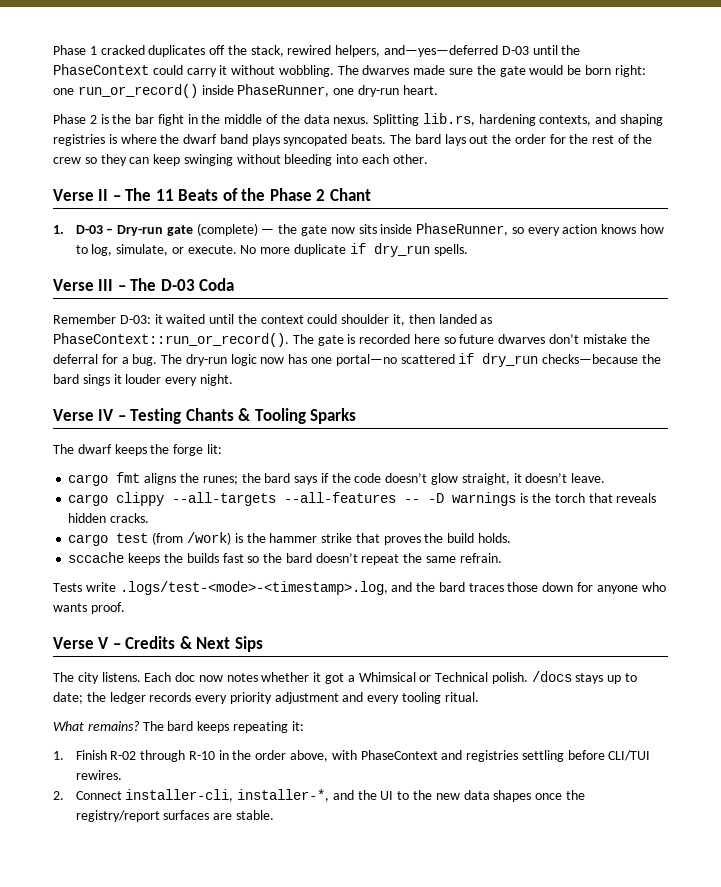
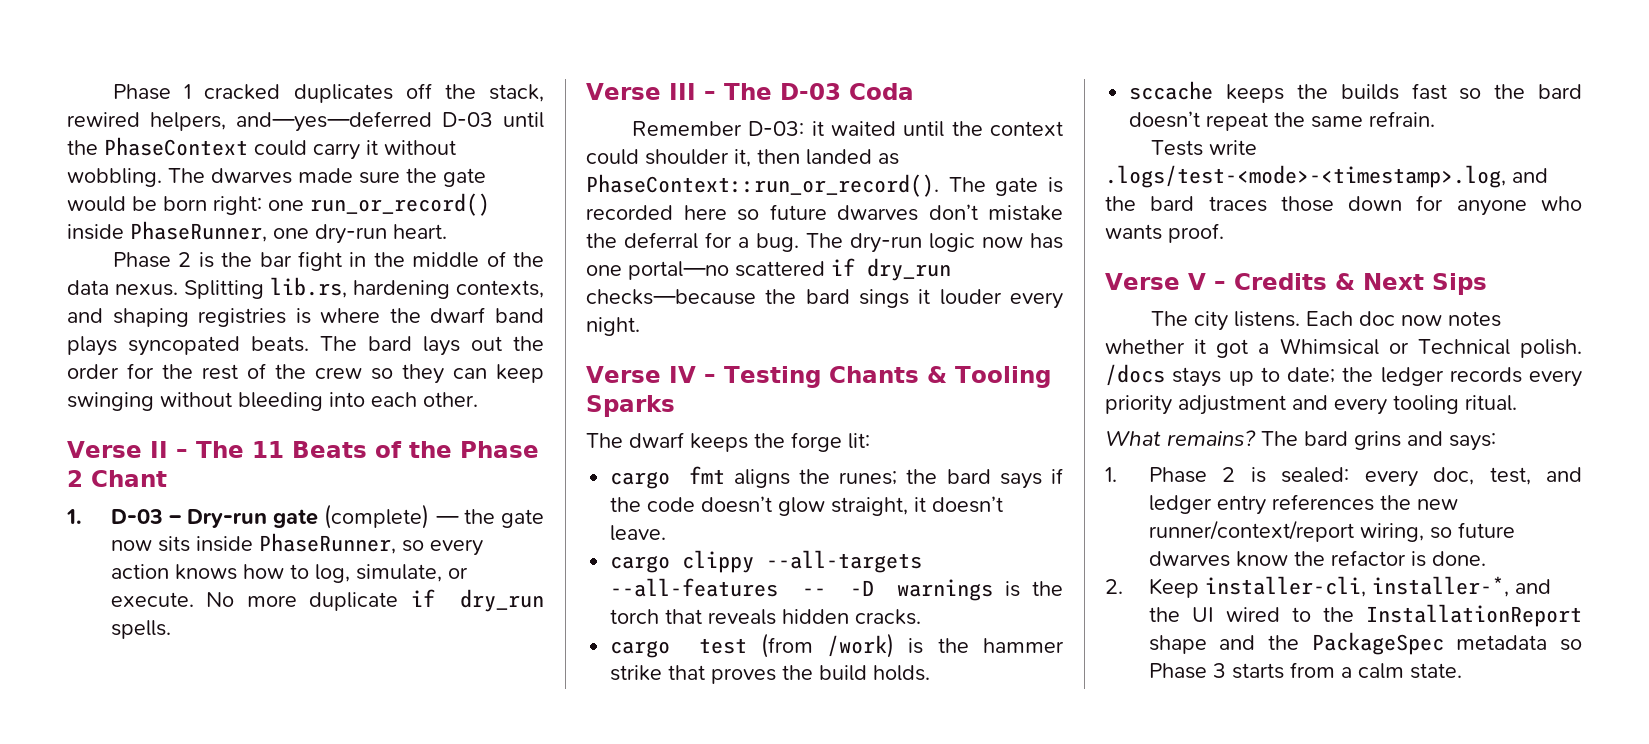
[197,721,304,733] [53,750,651,762] [75,770,122,780] keeps repeating it: // 1. Finish R-02 through R-10 in the order above, with PhaseContext and registries settling before CLI/TUI rewires. -> [1354,431,1496,451] [1105,467,1582,487] [1148,494,1458,515] [1148,520,1515,542] [1148,550,1486,567] grins and says: // 1. Phase 2 is sealed: every doc, test, and ledger entry references the new runner/context/report wiring, so future dwarves know the refactor is done.
[75,791,122,800] Connect -> [1148,578,1199,598] Keep
(394, 795) none -> [1225,607,1280,622] wired
[435,790,585,802] [75,810,274,822] new data shapes once the registry/report surfaces are stable. -> [1366,604,1582,627] [1148,632,1582,655] [1148,662,1462,679] InstallationReport shape and the PackageSpec metadata so Phase 3 starts from a calm state.

